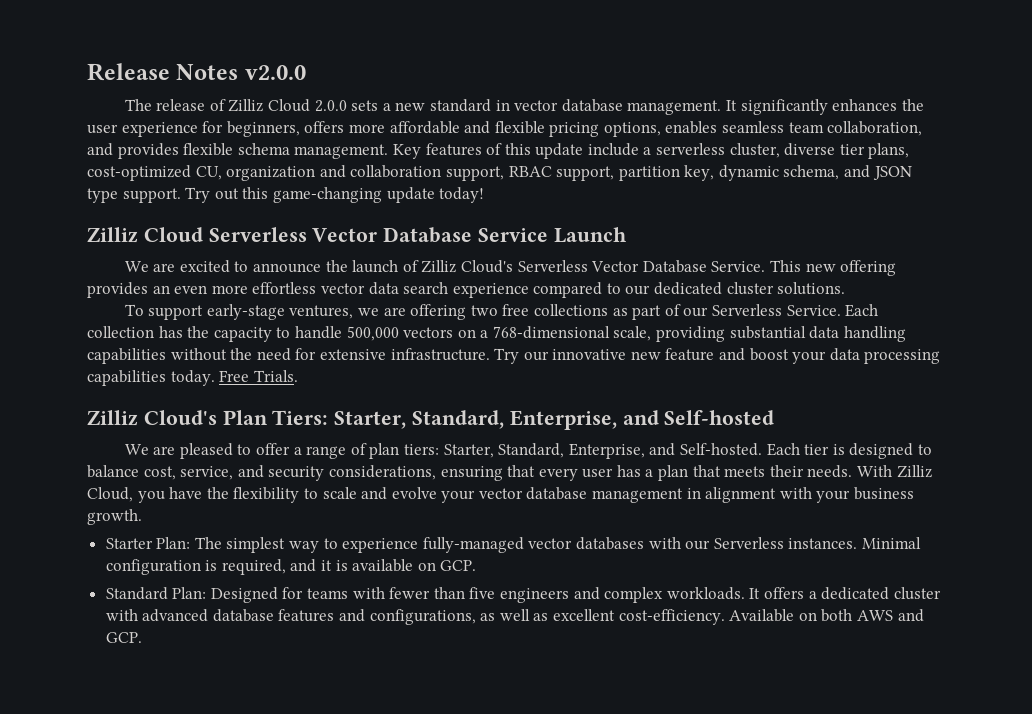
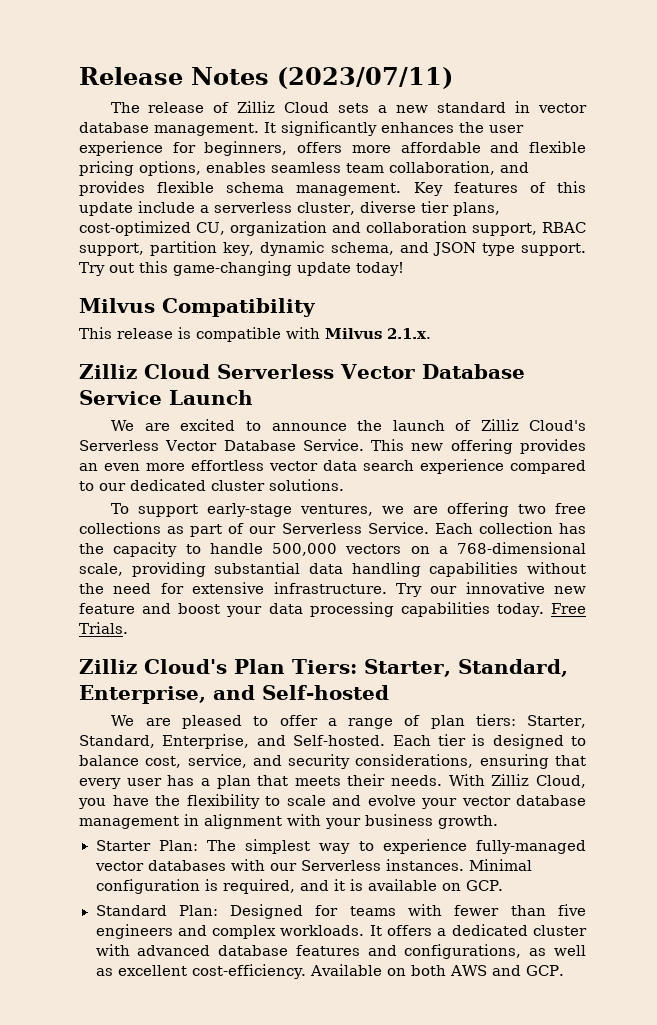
[244,65,306,80] v2.0.0 -> [277,67,453,89] (2023/07/11)
[314,100,347,112] 2.0.0 -> (330, 107) none
(485, 195) none -> [79,298,316,317] [79,327,431,342] // Milvus Compatibility // This release is compatible with Milvus 2.1.x.

